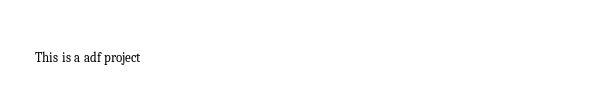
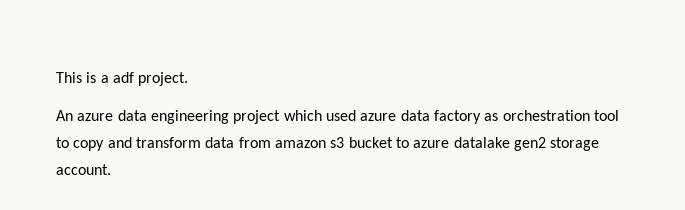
[104,52,142,65] project -> [138,72,189,86] [56,110,619,124] [56,137,600,151] [56,164,111,175] project. // An azure data engineering project which used azure data factory as orchestration tool to copy and transform data from amazon s3 bucket to azure datalake gen2 storage account.

